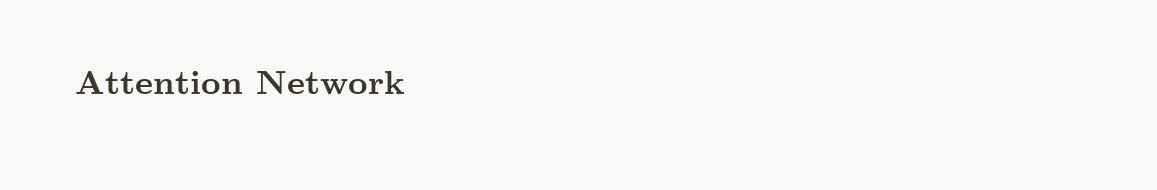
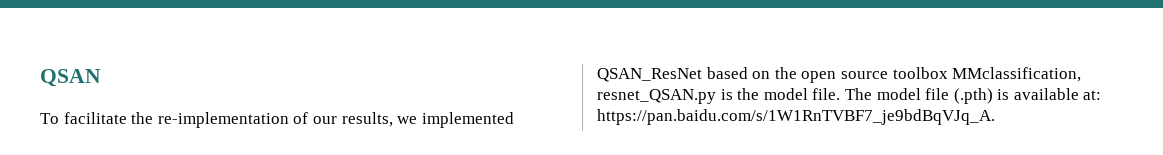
[75,71,405,95] Attention Network -> [40,69,101,87] [40,112,514,128] [597,67,1082,83] [597,88,1102,104] [597,109,995,125] QSAN // To facilitate the re-implementation of our results, we implemented QSAN_ResNet based on the open source toolbox MMclassification, resnet_QSAN.py is the model file. The model file (.pth) is available at: https://pan.baidu.com/s/1W1RnTVBF7_je9bdBqVJq_A.

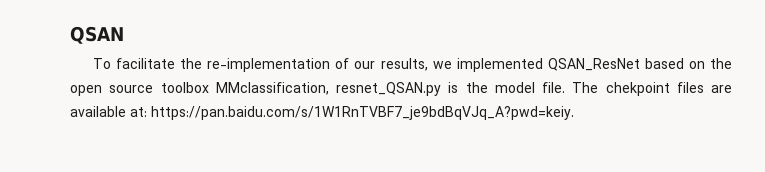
[876,88,1010,104] model file (.pth) is -> [605,82,732,96] chekpoint files are
[597,109,995,125] https://pan.baidu.com/s/1W1RnTVBF7_je9bdBqVJq_A. -> [151,106,574,120] https://pan.baidu.com/s/1W1RnTVBF7_je9bdBqVJq_A?pwd=keiy.

